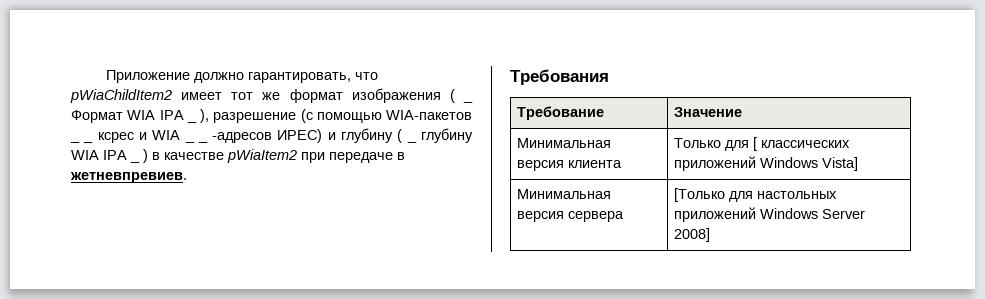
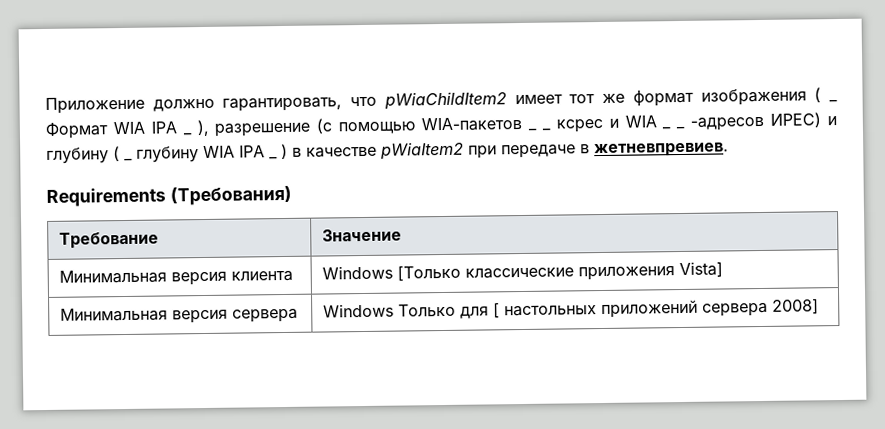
[510,69,609,85] Требования -> [46,185,292,207] Requirements (Требования)
[674,137,851,151] [674,156,859,171] [517,189,612,199] [517,211,625,222] [674,188,838,202] [674,207,866,222] Только для [ классических приложений Windows Vista] // Минимальная версия сервера | [Только для настольных приложений Windows Server -> [321,261,723,282] [59,307,298,324] [322,299,768,319] Windows [Только классические приложения Vista] // Минимальная версия сервера | Windows Только для [ настольных приложений сервера

